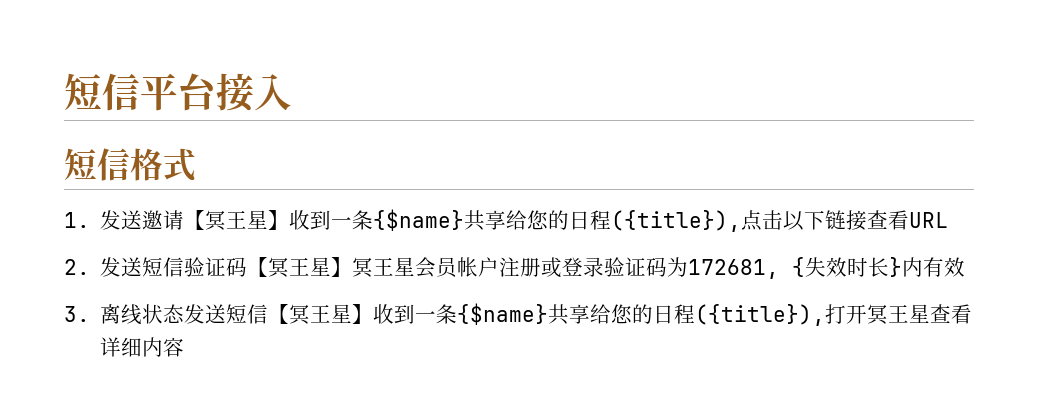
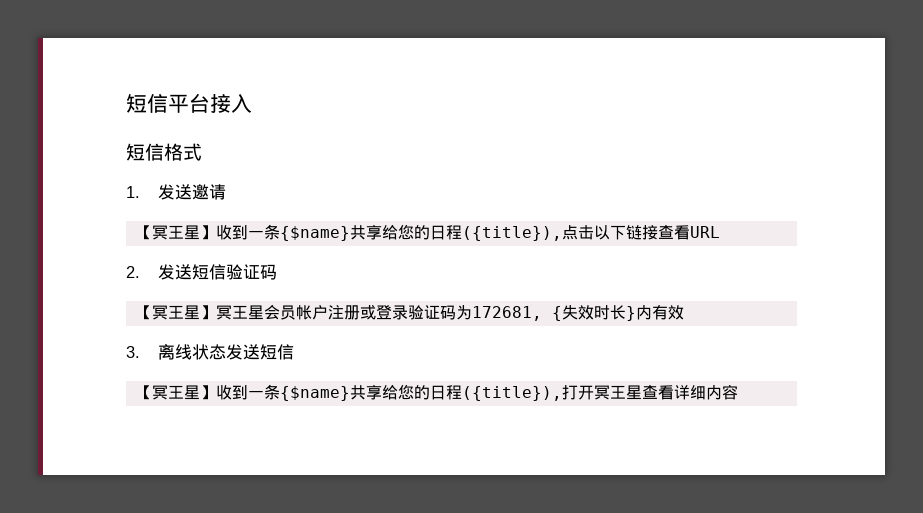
(185, 220) none -> (227, 192) //
(248, 267) none -> (278, 272) //
(269, 314) none -> (295, 352) //

